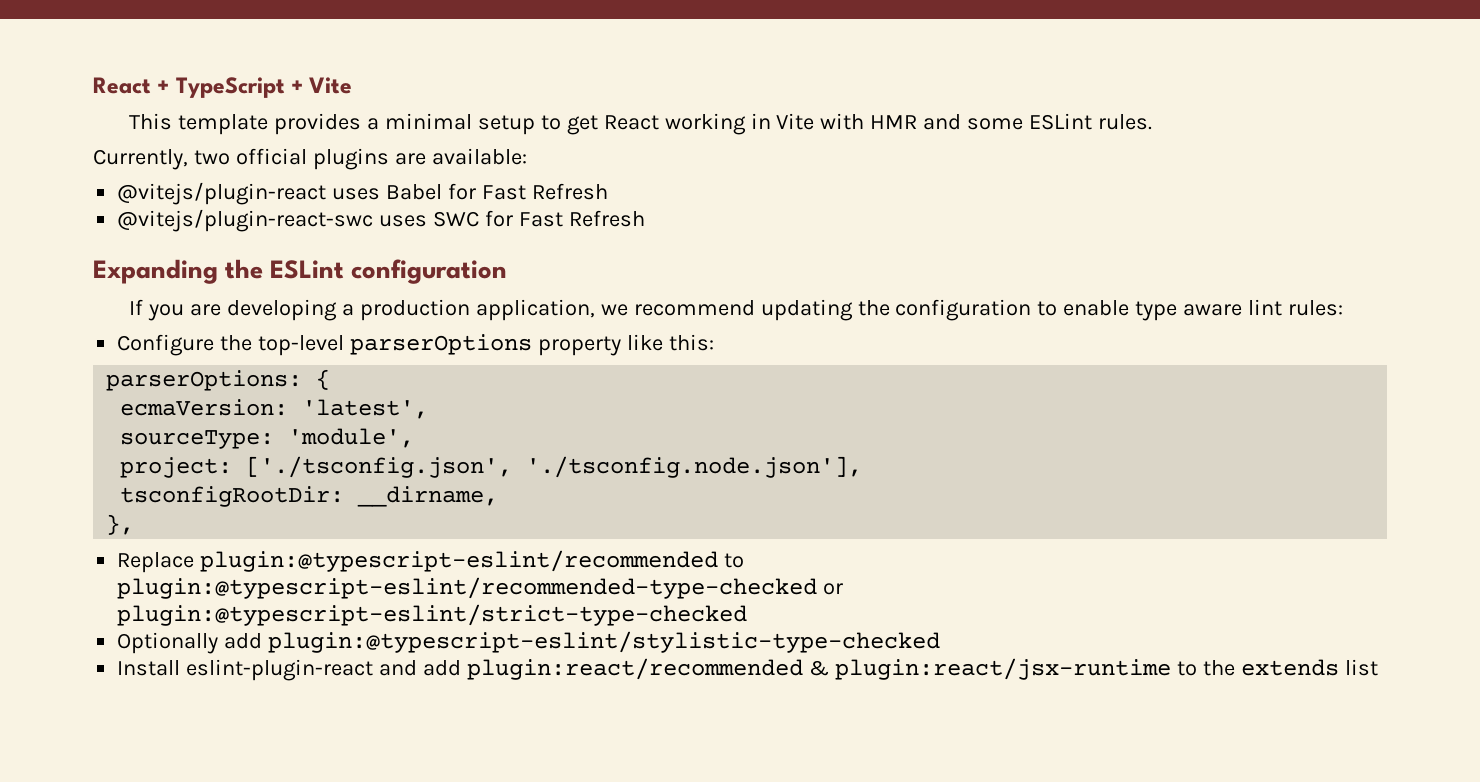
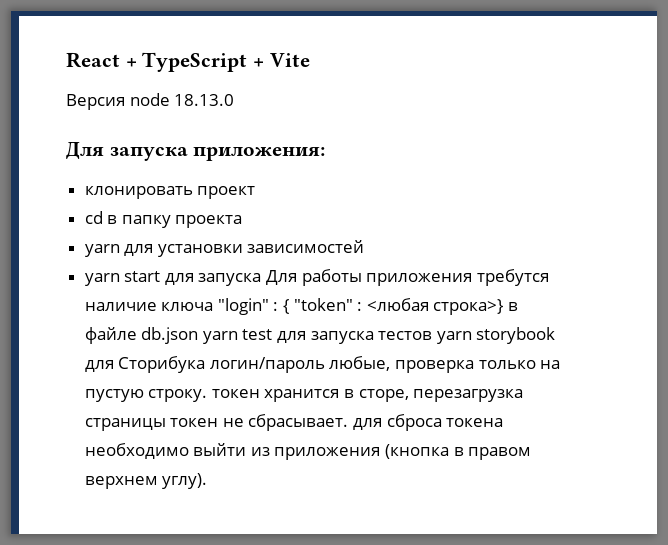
[129,113,1153,135] [93,148,527,170] [117,182,608,205] [117,209,645,232] [93,259,508,284] [129,299,1344,321] [117,334,714,356] [106,369,331,391] [120,399,429,419] [120,428,415,449] [120,456,863,478] [120,486,499,507] [106,514,135,535] [117,550,745,573] [117,577,844,599] [117,604,748,626] [117,631,941,654] [117,658,1378,681] This template provides a minimal setup to get React working in Vite with HMR and some ESLint rules. // Currently, two official plugins are available: // @vitejs/plugin-react uses Babel for Fast Refresh // @vitejs/plugin-react-swc uses SWC for Fast Refresh // Expanding the ESLint configuration // If you are developing a production application, we recommend updating the configuration to enable type aware lint rules: // Configure the top-level parserOptions property like this: // parserOptions: { // ecmaVersion: 'latest', // sourceType: 'module', // project: ['./tsconfig.json', './tsconfig.node.json'], // tsconfigRootDir: __dirname, // }, // Replace plugin:@typescript-eslint/recommended to plugin:@typescript-eslint/recommended-type-checked or plugin:@typescript-eslint/strict-type-checked // Optionally add plugin:@typescript-eslint/stylistic-type-checked // Install eslint-plugin-react and add plugin:react/recommended & plugin:react/jsx-runtime to the extends list -> [66,93,235,110] [66,142,326,161] [84,186,256,199] [84,211,243,228] [84,240,365,257] [84,269,549,286] [84,298,519,315] [84,327,556,344] [84,356,561,373] [84,389,524,402] [84,414,504,431] [84,443,532,460] [84,473,208,489] Версия node 18.13.0 // Для запуска приложения: // клонировать проект // cd в папку проекта // yarn для установки зависимостей // yarn start для запуска Для работы приложения требутся наличие ключа "login" : { "token" : <любая строка>} в файле db.json yarn test для запуска тестов yarn storybook для Сторибука логин/пароль любые, проверка только на пустую строку. токен хранится в сторе, перезагрузка страницы токен не сбрасывает. для сброса токена необходимо выйти из приложения (кнопка в правом верхнем углу).

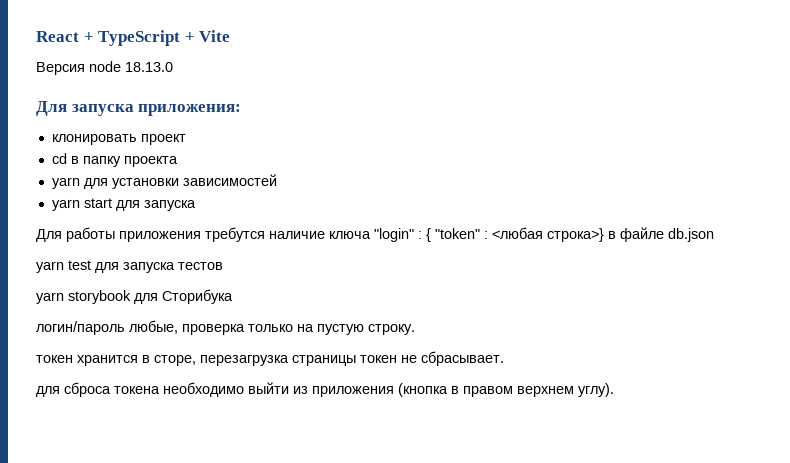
(262, 279) none -> (196, 205) //
(199, 335) none -> (714, 235) //
(433, 335) none -> (223, 266) //
(206, 364) none -> (233, 296) //
(208, 395) none -> (415, 329) //
(349, 422) none -> (504, 358) //

